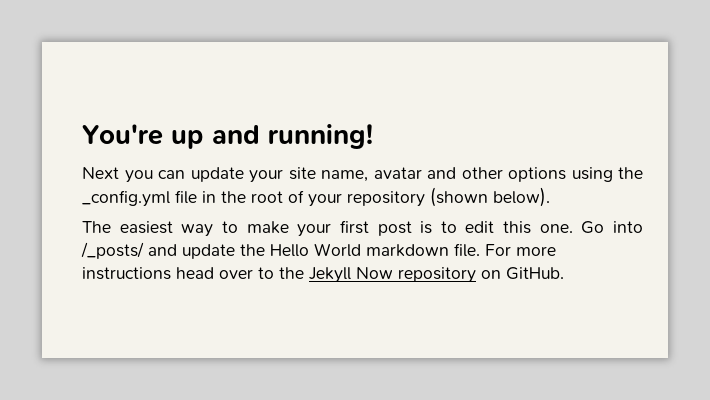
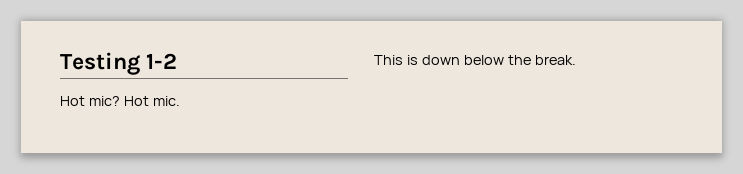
[82,124,373,149] [82,167,643,183] [82,187,550,207] [82,220,644,237] [81,242,556,259] [82,267,564,283] You're up and running! // Next you can update your site name, avatar and other options using the _config.yml file in the root of your repository (shown below). // The easiest way to make your first post is to edit this one. Go into /_posts/ and update the Hello World markdown file. For more instructions head over to the Jekyll Now repository on GitHub. -> [60,52,178,75] [60,96,180,106] [374,55,576,65] Testing 1-2 // Hot mic? Hot mic. // This is down below the break.

